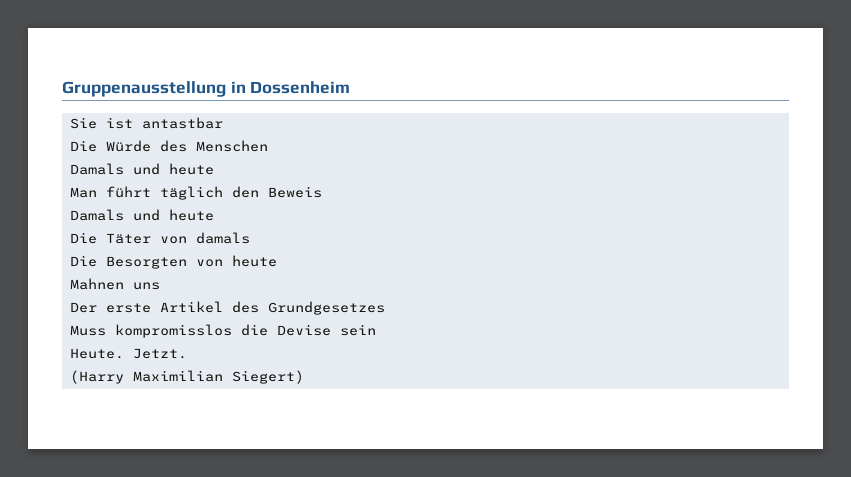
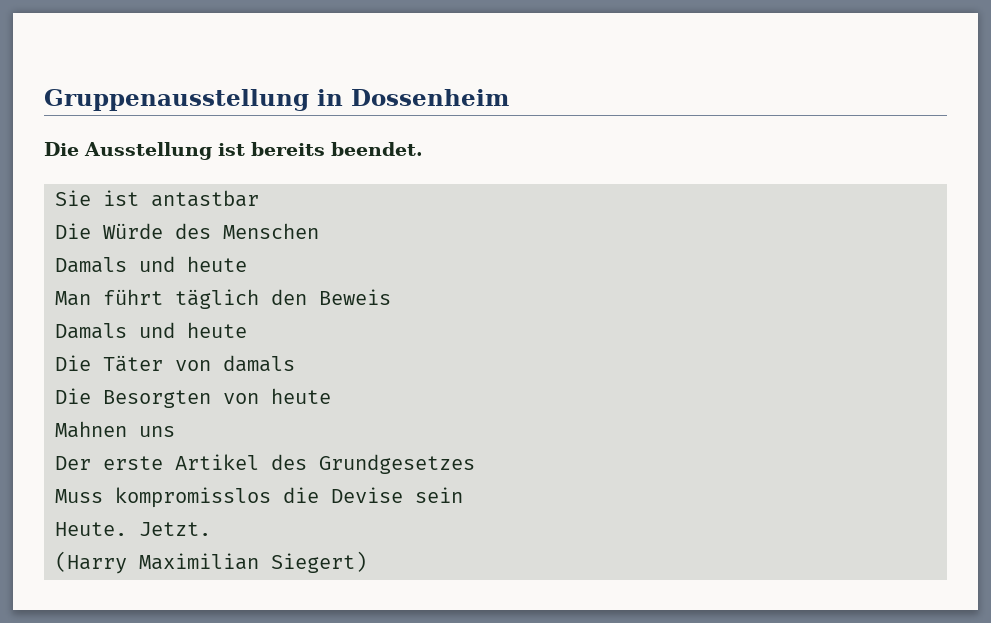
(351, 87) none -> [44,142,423,160] // Die Ausstellung ist bereits beendet.

